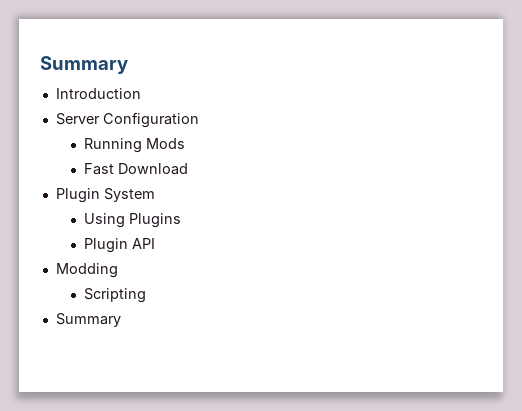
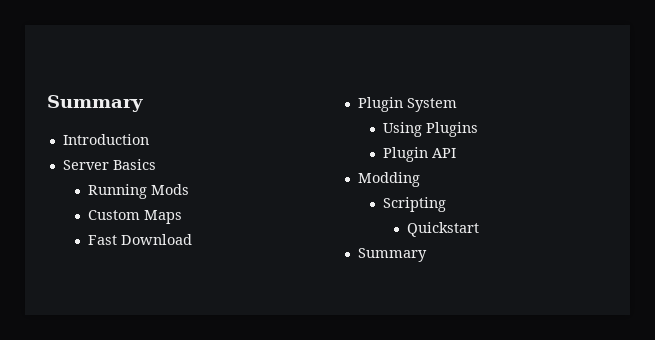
[102,112,199,128] Configuration -> [112,159,156,170] Basics
(185, 143) none -> [87,210,182,224] // Custom Maps
(146, 295) none -> [407,222,480,237] // Quickstart

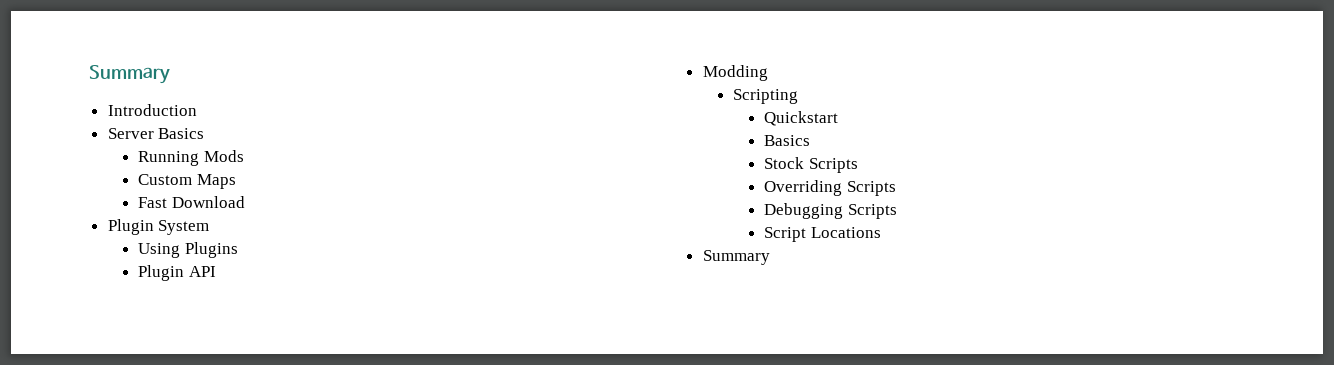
(480, 229) none -> [764,135,811,146] [764,157,858,173] [764,180,896,196] [764,203,897,219] [764,227,881,242] // Basics // Stock Scripts // Overriding Scripts // Debugging Scripts // Script Locations

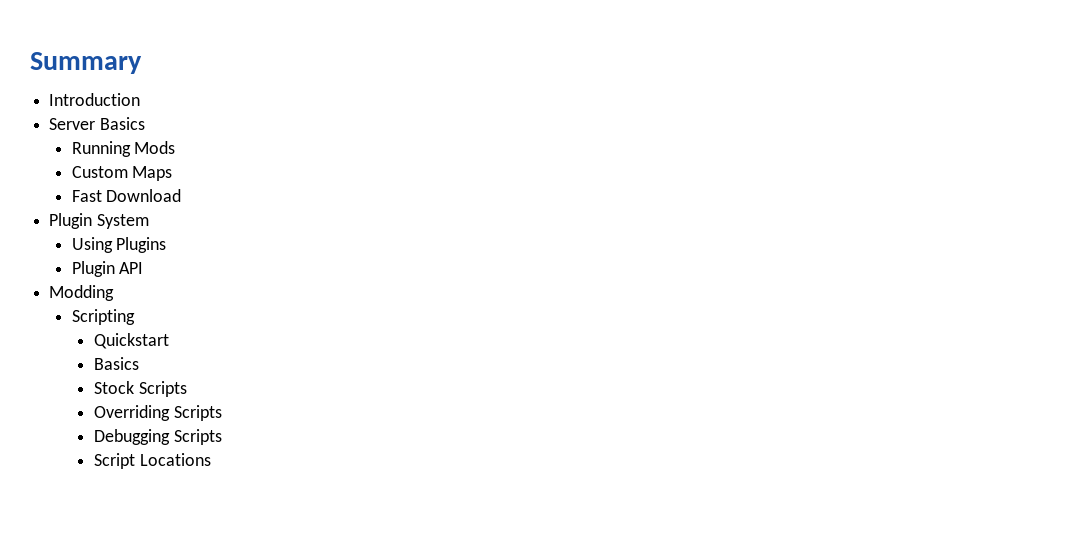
[702,250,770,265] // Summary -> (211, 459) none

